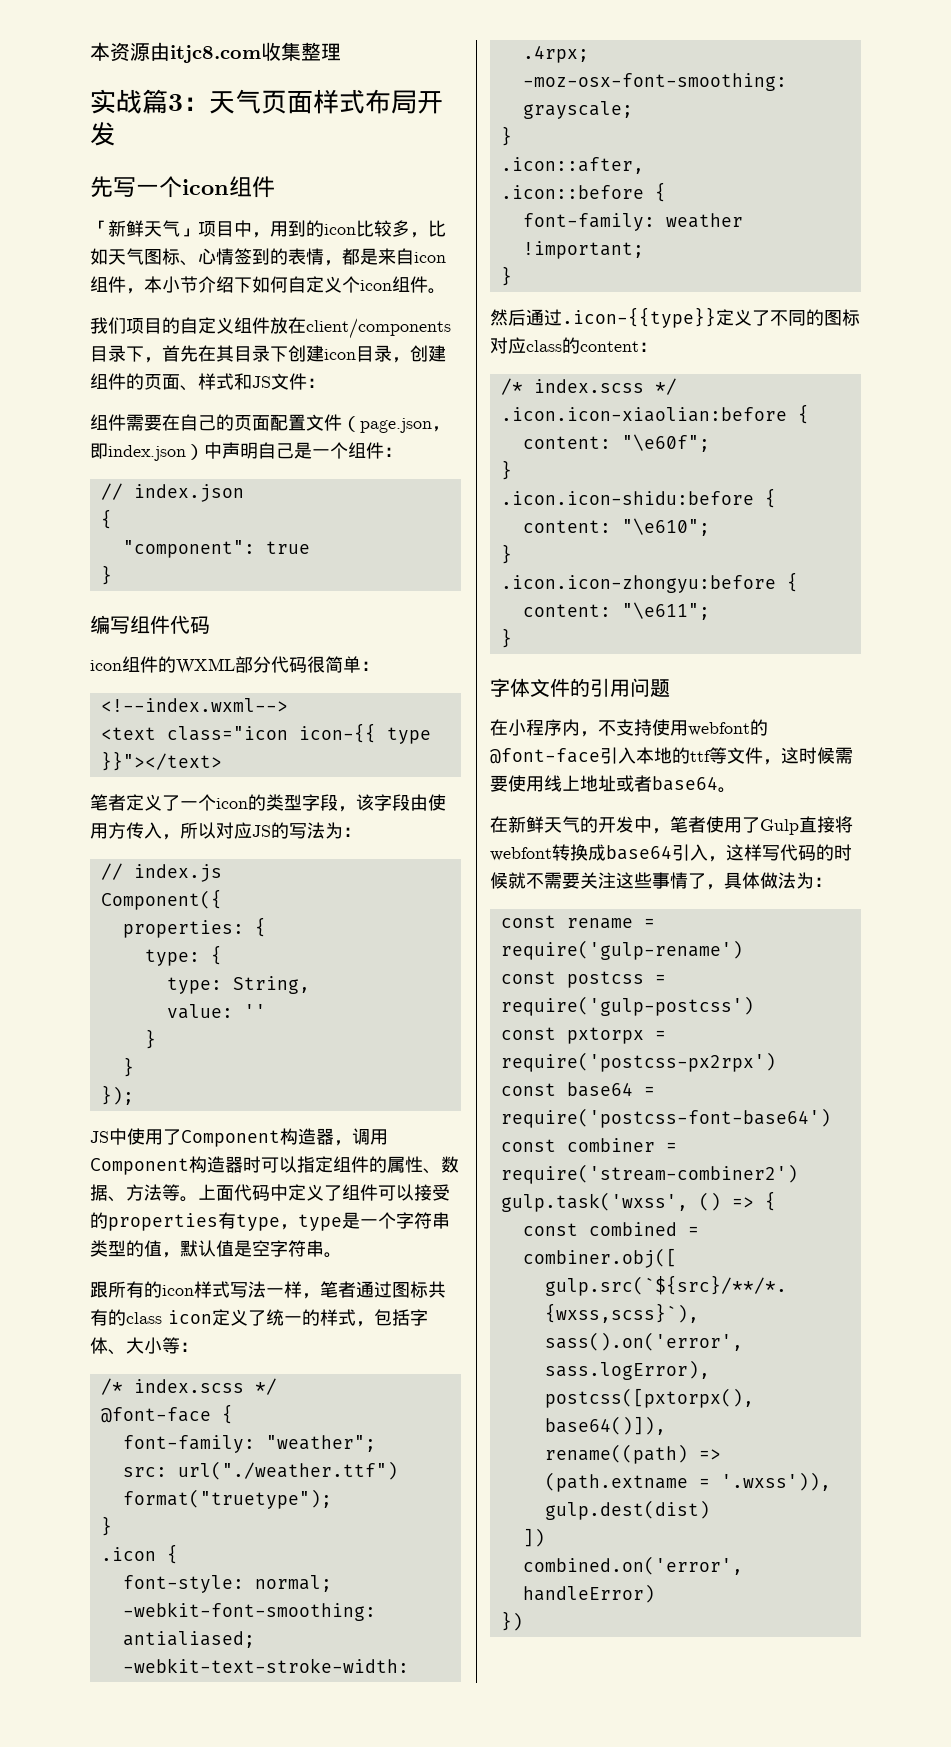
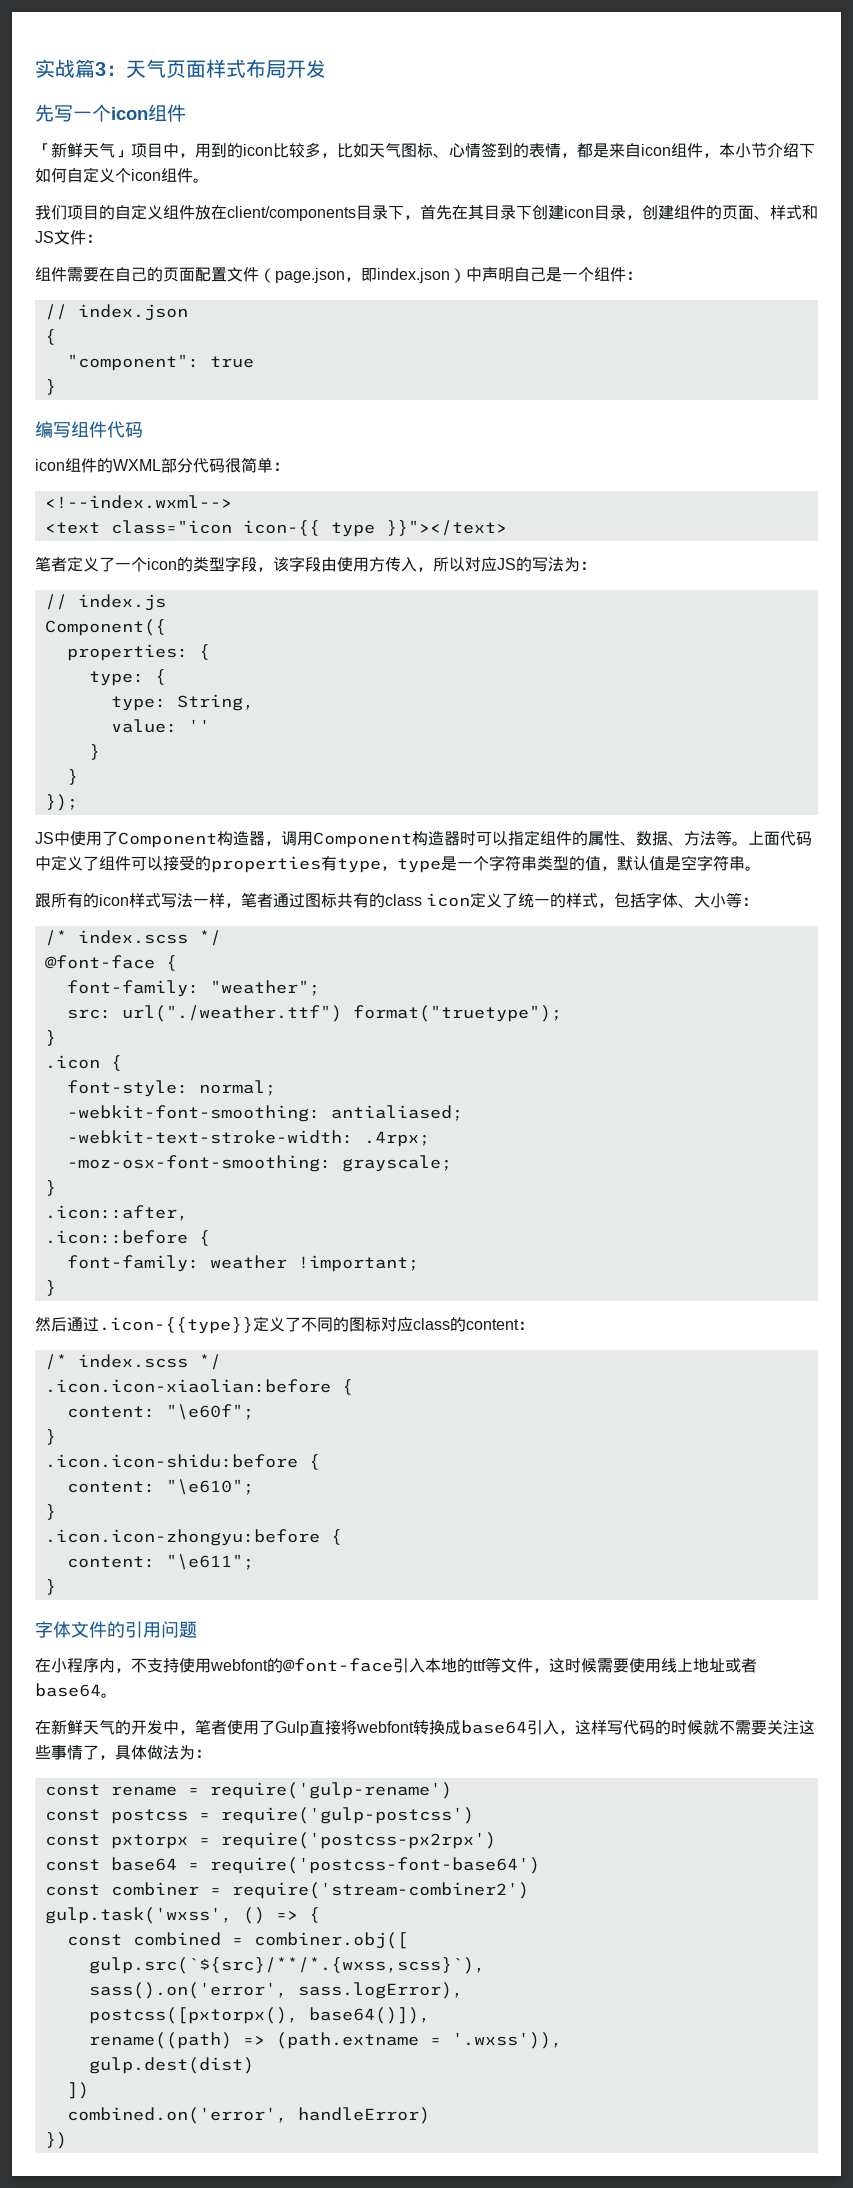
[90,42,341,63] 本资源由itjc8.com收集整理 // -> (35, 68) none

